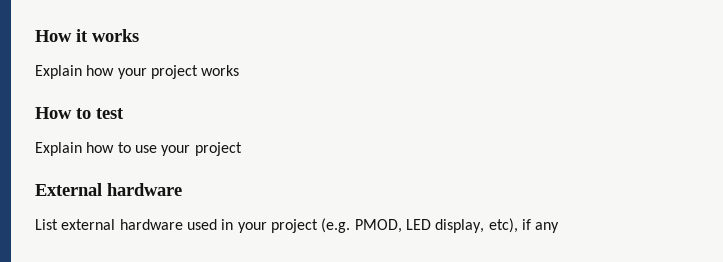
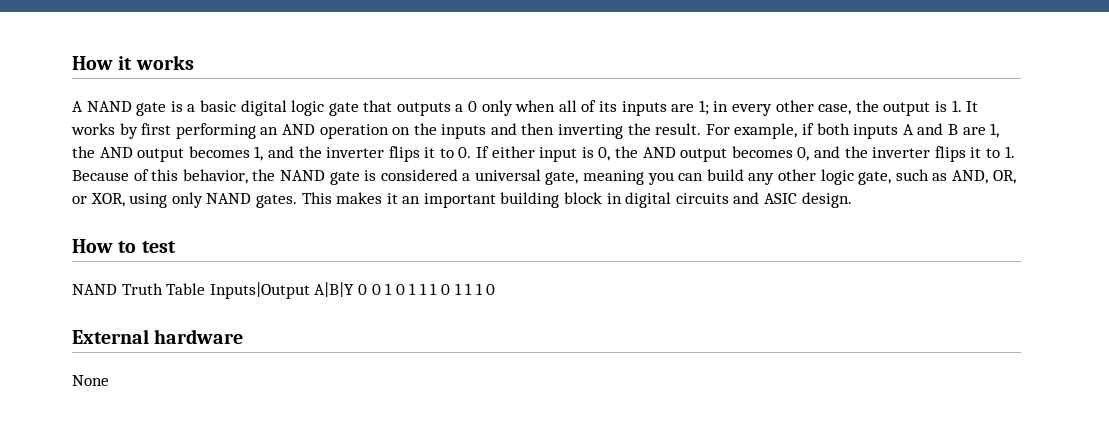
[35,65,240,79] [35,107,124,119] [35,142,242,156] [35,183,182,196] [35,218,560,233] Explain how your project works // How to test // Explain how to use your project // External hardware // List external hardware used in your project (e.g. PMOD, LED display, etc), if any -> [72,100,979,116] [71,123,1000,139] [72,146,1015,162] [72,169,1016,185] [72,192,852,208] [72,239,176,253] [72,282,496,299] [72,329,244,344] [72,375,109,386] A NAND gate is a basic digital logic gate that outputs a 0 only when all of its inputs are 1; in every other case, the output is 1. It works by first performing an AND operation on the inputs and then inverting the result. For example, if both inputs A and B are 1, the AND output becomes 1, and the inverter flips it to 0. If either input is 0, the AND output becomes 0, and the inverter flips it to 1. Because of this behavior, the NAND gate is considered a universal gate, meaning you can build any other logic gate, such as AND, OR, or XOR, using only NAND gates. This makes it an important building block in digital circuits and ASIC design. // How to test // NAND Truth Table Inputs|Output A|B|Y 0 0 1 0 1 1 1 0 1 1 1 0 // External hardware // None

